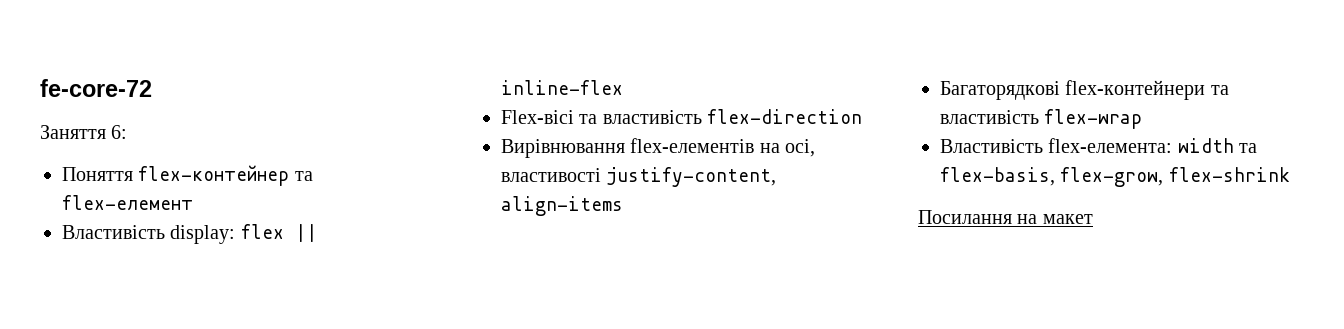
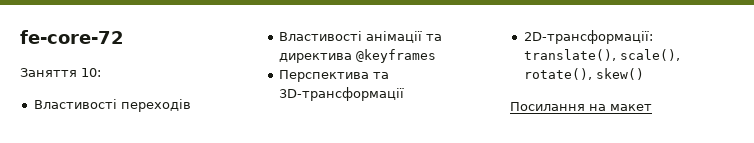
[111,125,128,139] [62,165,313,186] [62,195,193,211] [62,224,317,244] [501,80,623,95] [501,109,863,124] [501,138,816,158] [501,167,777,187] [501,196,623,216] [940,80,1229,100] [940,109,1143,129] [940,138,1258,153] [940,167,1290,187] 6: // Поняття flex-контейнер та flex-елемент // Властивість display: flex || inline-flex // Flex-вісі та властивість flex-direction // Вирівнювання flex-елементів на осі, властивості justify-content, align-items // Багаторядкові flex-контейнери та властивість flex-wrap // Властивість flex-елемента: width та flex-basis, flex-grow, flex-shrink -> [81,68,101,77] [33,99,191,112] [278,31,442,43] [278,49,436,63] [278,70,389,82] [278,87,404,101] [523,30,653,44] [523,49,680,61] [523,68,644,80] 10: // Властивості переходів // Властивості анімації та директива @keyframes // Перспектива та 3D-трансформації // 2D-трансформації: translate(), scale(), rotate(), skew()

